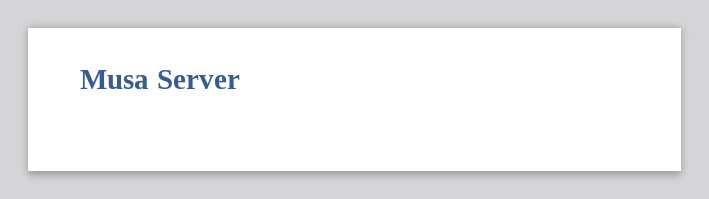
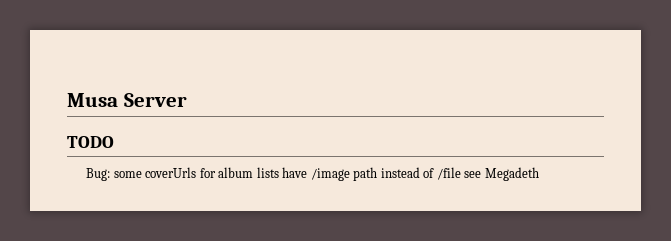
(240, 79) none -> [67,136,114,148] [86,167,539,181] // TODO // Bug: some coverUrls for album lists have /image path instead of /file see Megadeth

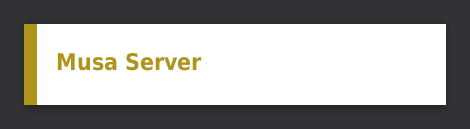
[67,136,114,148] [86,167,539,181] // TODO // Bug: some coverUrls for album lists have /image path instead of /file see Megadeth -> (202, 61) none

